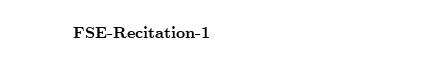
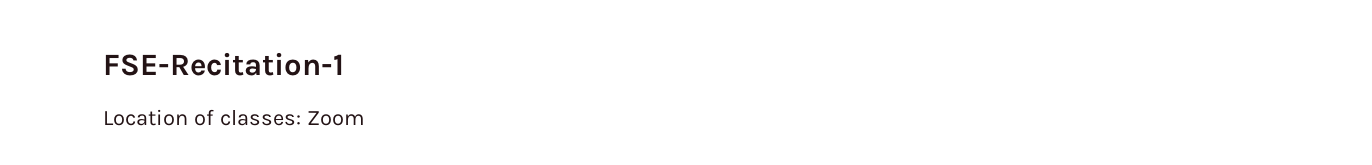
(210, 32) none -> [103,109,365,126] // Location of classes: Zoom

